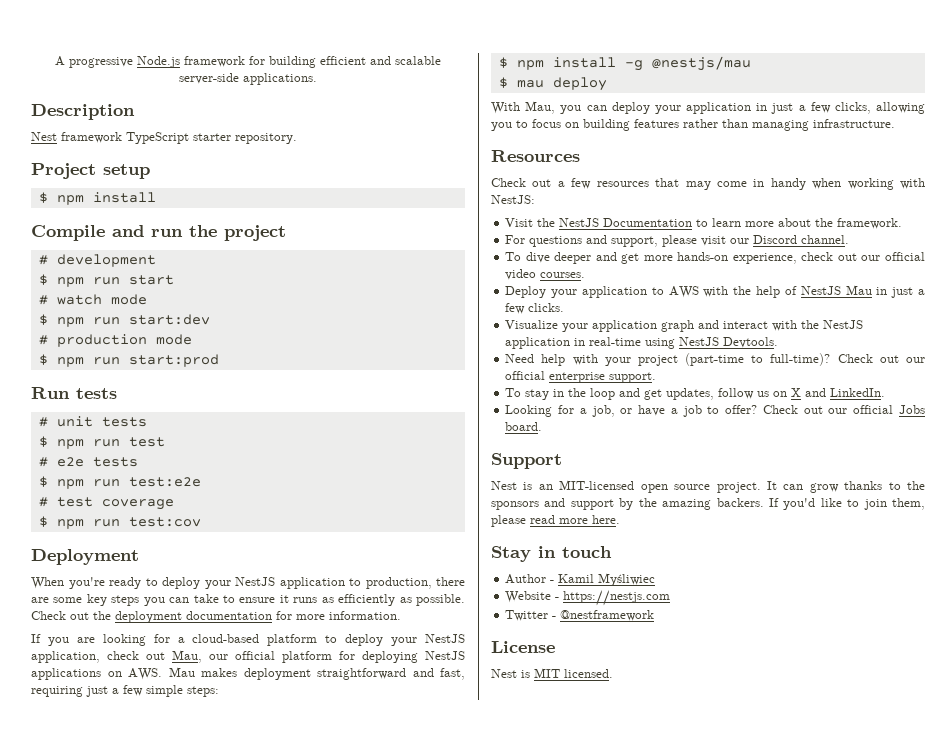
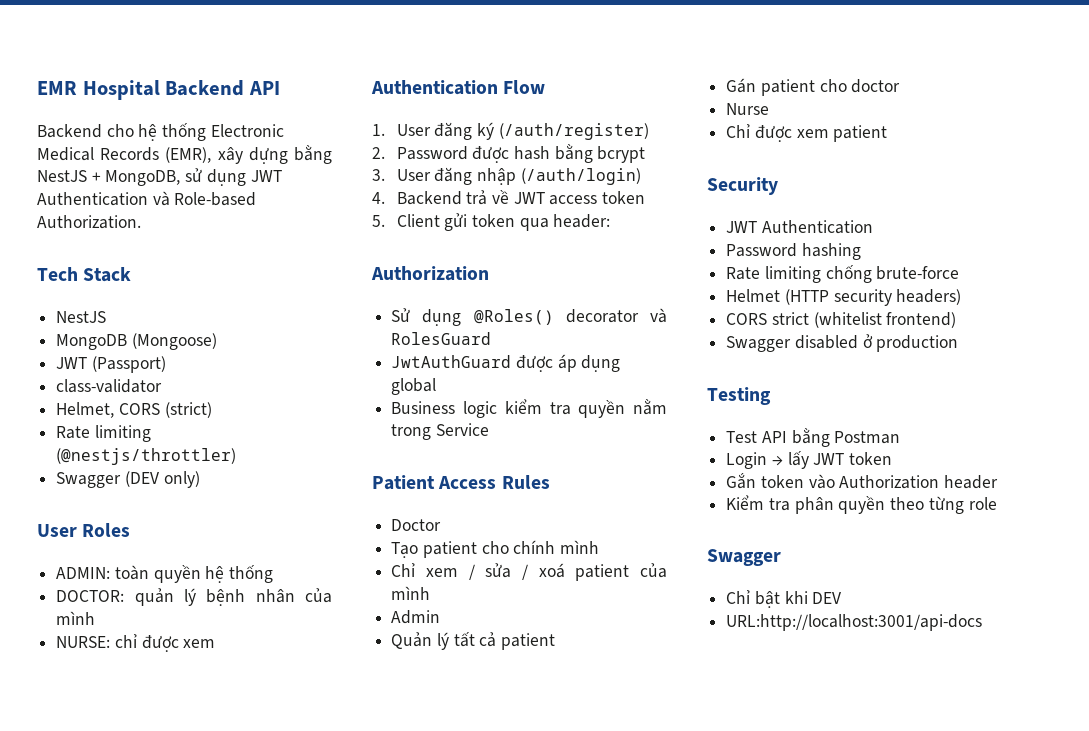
[55,56,441,68] [179,73,317,85] [31,104,135,120] [31,132,297,144] [31,163,150,179] [38,192,156,205] [31,225,286,241] [38,254,156,267] [38,274,174,287] [38,294,147,305] [38,314,210,327] [38,334,192,347] [38,354,219,367] [31,387,117,399] [38,416,147,427] [38,436,165,449] [38,457,138,467] [38,476,201,489] [38,497,174,510] [38,516,201,529] [31,549,139,565] [31,577,465,589] [31,594,465,606] [31,611,401,623] [31,634,466,646] [31,650,465,663] [31,667,465,680] [31,685,219,697] [498,56,751,71] [498,77,607,91] [491,101,926,114] [491,119,895,131] [491,150,580,162] [491,178,925,190] [491,195,535,204] [505,218,903,229] [505,235,850,247] [505,252,925,264] [505,269,586,280] [505,285,925,298] [505,303,565,314] [505,320,864,332] [505,337,779,349] [505,353,925,366] [505,371,657,383] [505,388,886,400] [505,405,925,417] [505,422,543,431] [491,453,562,469] [491,480,926,493] [491,498,926,510] [491,515,620,527] [491,546,612,562] [505,573,656,586] [505,590,671,606] [505,610,655,621] [491,641,555,653] [491,668,613,678] A progressive Node.js framework for building efficient and scalable server-side applications. // Description // Nest framework TypeScript starter repository. // Project setup // $ npm install // Compile and run the project // # development // $ npm run start // # watch mode // $ npm run start:dev // # production mode // $ npm run start:prod // Run tests // # unit tests // $ npm run test // # e2e tests // $ npm run test:e2e // # test coverage // $ npm run test:cov // Deployment // When you're ready to deploy your NestJS application to production, there are some key steps you can take to ensure it runs as efficiently as possible. Check out the deployment documentation for more information. // If you are looking for a cloud-based platform to deploy your NestJS application, check out Mau, our official platform for deploying NestJS applications on AWS. Mau makes deployment straightforward and fast, requiring just a few simple steps: // $ npm install -g @nestjs/mau // $ mau deploy // With Mau, you can deploy your application in just a few clicks, allowing you to focus on building features rather than managing infrastructure. // Resources // Check out a few resources that may come in handy when working with NestJS: // Visit the NestJS Documentation to learn more about the framework. // For questions and support, please visit our Discord channel. // To dive deeper and get more hands-on experience, check out our official video courses. // Deploy your application to AWS with the help of NestJS Mau in just a few clicks. // Visualize your application graph and interact with the NestJS application in real-time using NestJS Devtools. // Need help with your project (part-time to full-time)? Check out our official enterprise support. // To stay in the loop and get updates, follow us on X and LinkedIn. // Looking for a job, or have a job to offer? Check out our official Jobs board. // Support // Nest is an MIT-licensed open source project. It can grow thanks to the sponsors and support by the amazing backers. If you'd like to join them, please read more here. // Stay in touch // Author - Kamil Myśliwiec // Website - https://nestjs.com // Twitter - @nestframework // License // Nest is MIT licensed. -> [37,80,280,100] [37,123,284,141] [37,145,332,164] [37,168,282,186] [37,191,257,206] [37,215,141,229] [37,267,132,282] [56,311,107,323] [56,333,217,350] [56,356,166,373] [56,379,163,393] [56,402,212,418] [56,425,151,442] [56,448,237,465] [56,471,200,488] [37,523,131,537] [56,565,274,583] [56,588,332,606] [56,611,96,625] [56,634,216,652] [371,80,546,95] [372,122,649,140] [372,144,646,163] [372,167,641,185] [372,190,646,205] [372,213,611,231] [371,266,489,281] [391,308,667,326] [391,332,492,345] [391,354,621,372] [391,378,437,395] [391,399,667,418] [391,423,489,440] [372,475,550,490] [391,519,442,531] [391,540,600,558] [391,563,667,581] [391,586,431,600] [391,610,441,624] [391,632,556,650] [726,78,901,96] [726,103,770,115] [726,124,888,142] [707,177,778,195] [726,220,873,234] [726,243,861,260] [726,265,960,283] [726,289,962,306] [726,312,957,328] [726,334,959,352] [707,387,771,405] [726,428,901,447] [726,451,893,469] [726,473,999,489] [726,495,997,514] [707,549,781,566] [726,590,842,608] [726,614,983,631] EMR Hospital Backend API // Backend cho hệ thống Electronic Medical Records (EMR), xây dựng bằng NestJS + MongoDB, sử dụng JWT Authentication và Role-based Authorization. // Tech Stack // NestJS // MongoDB (Mongoose) // JWT (Passport) // class-validator // Helmet, CORS (strict) // Rate limiting (@nestjs/throttler) // Swagger (DEV only) // User Roles // ADMIN: toàn quyền hệ thống // DOCTOR: quản lý bệnh nhân của mình // NURSE: chỉ được xem // Authentication Flow // 1. User đăng ký (/auth/register) // 2. Password được hash bằng bcrypt // 3. User đăng nhập (/auth/login) // 4. Backend trả về JWT access token // 5. Client gửi token qua header: // Authorization // Sử dụng @Roles() decorator và RolesGuard // JwtAuthGuard được áp dụng global // Business logic kiểm tra quyền nằm trong Service // Patient Access Rules // Doctor // Tạo patient cho chính mình // Chỉ xem / sửa / xoá patient của mình // Admin // Quản lý tất cả patient // Gán patient cho doctor // Nurse // Chỉ được xem patient // Security // JWT Authentication // Password hashing // Rate limiting chống brute-force // Helmet (HTTP security headers) // CORS strict (whitelist frontend) // Swagger disabled ở production // Testing // Test API bằng Postman // Login → lấy JWT token // Gắn token vào Authorization header // Kiểm tra phân quyền theo từng role // Swagger // Chỉ bật khi DEV // URL:http://localhost:3001/api-docs

